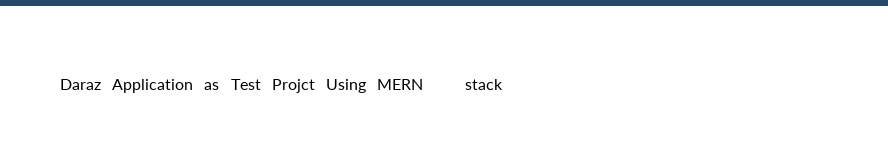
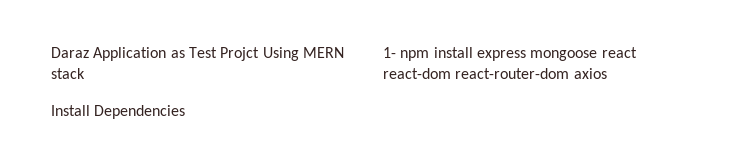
(503, 84) none -> [51,105,186,119] [383,47,637,61] [383,68,607,79] // Install Dependencies // 1- npm install express mongoose react react-dom react-router-dom axios

